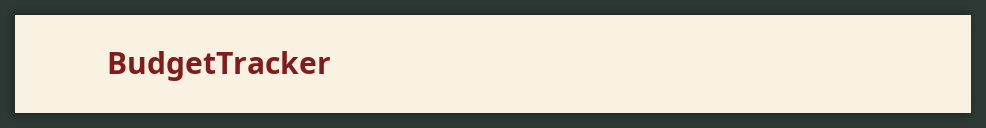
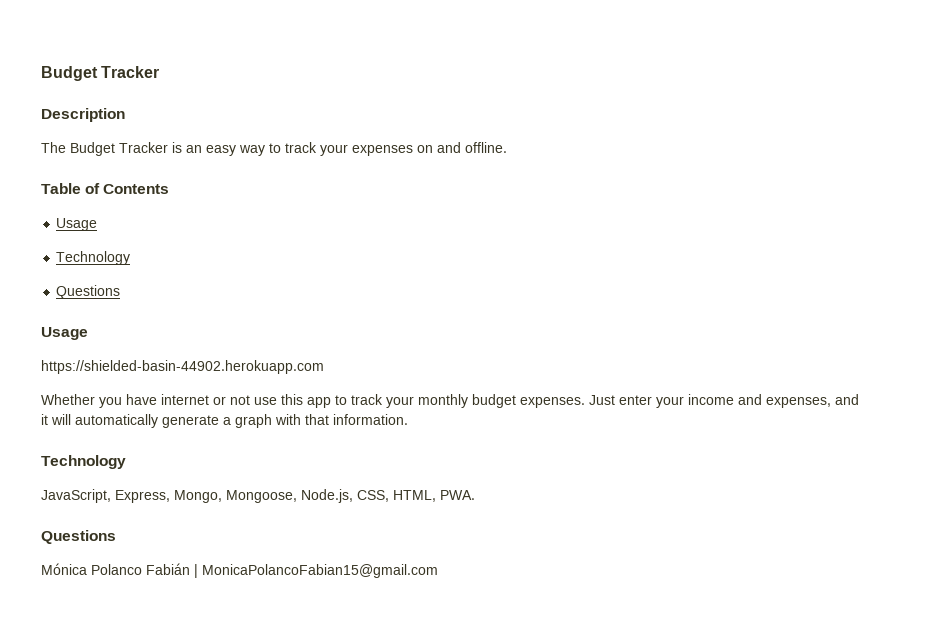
[107,51,331,81] BudgetTracker -> [41,66,160,81] [41,108,125,122] [41,142,507,156] [41,183,170,194] [56,218,98,231] [56,251,131,265] [56,285,121,299] [41,327,88,340] [41,360,324,374] [41,394,859,408] [41,414,408,428] [41,455,126,469] [41,489,475,503] [41,530,116,544] [41,563,438,578] Budget Tracker // Description // The Budget Tracker is an easy way to track your expenses on and offline. // Table of Contents // Usage // Technology // Questions // Usage // https://shielded-basin-44902.herokuapp.com // Whether you have internet or not use this app to track your monthly budget expenses. Just enter your income and expenses, and it will automatically generate a graph with that information. // Technology // JavaScript, Express, Mongo, Mongoose, Node.js, CSS, HTML, PWA. // Questions // Mónica Polanco Fabián | MonicaPolancoFabian15@gmail.com

